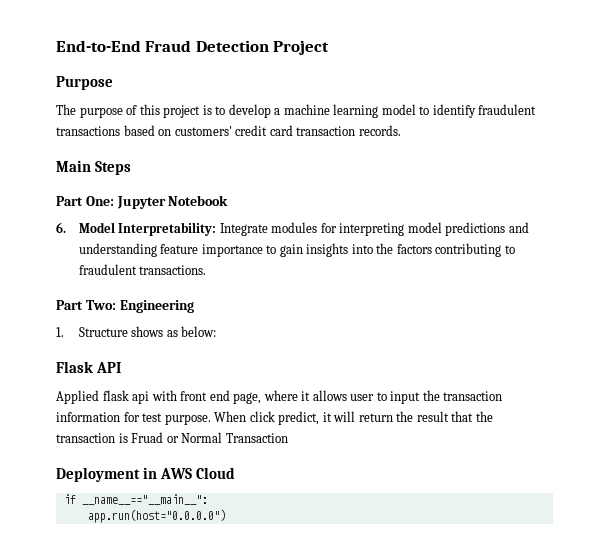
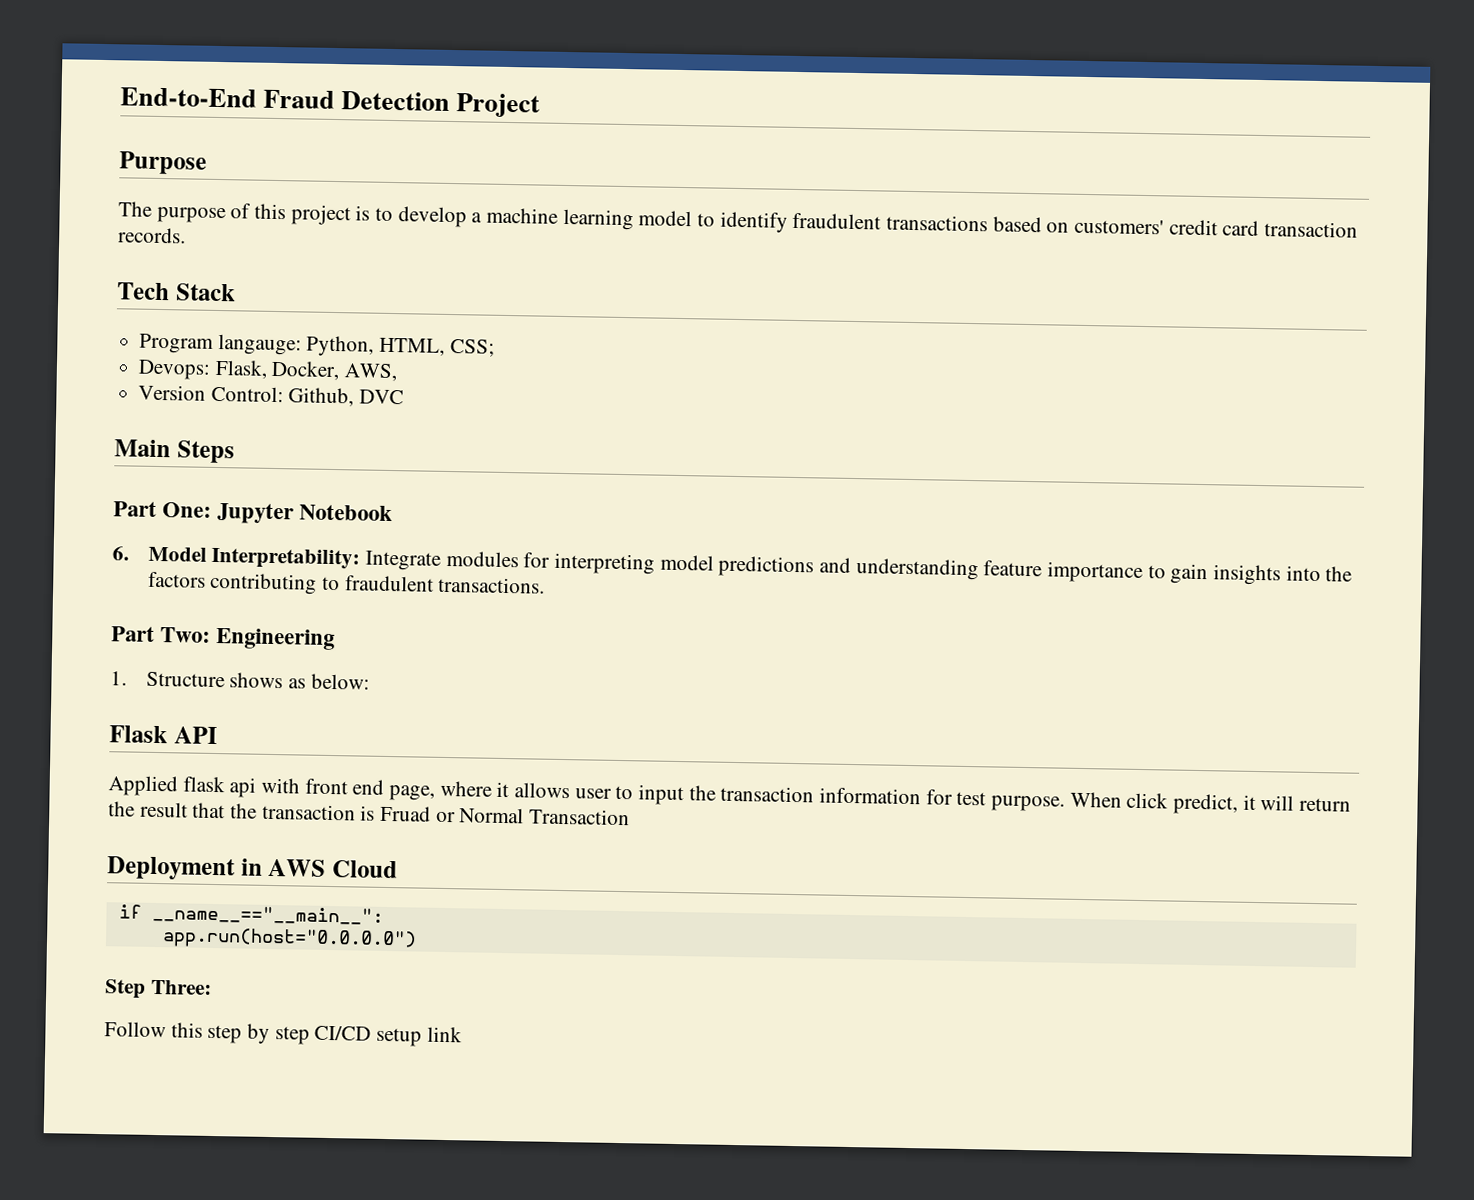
(401, 130) none -> [117,282,236,302] [139,333,495,357] [138,359,399,382] [138,384,405,407] // Tech Stack // Program langauge: Python, HTML, CSS; // Devops: Flask, Docker, AWS, // Version Control: Github, DVC
(226, 516) none -> [105,979,212,999] [104,1021,462,1047] // Step Three: // Follow this step by step CI/CD setup link

